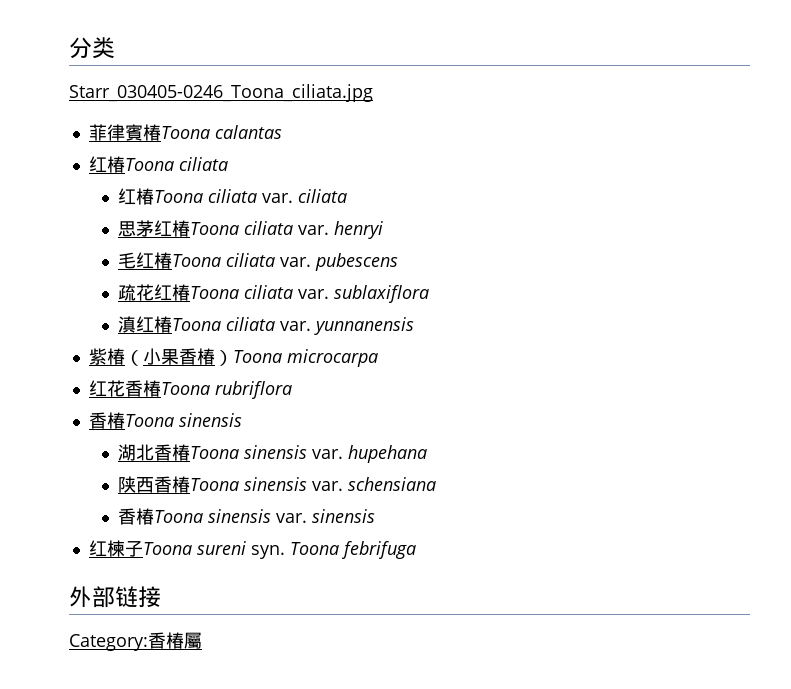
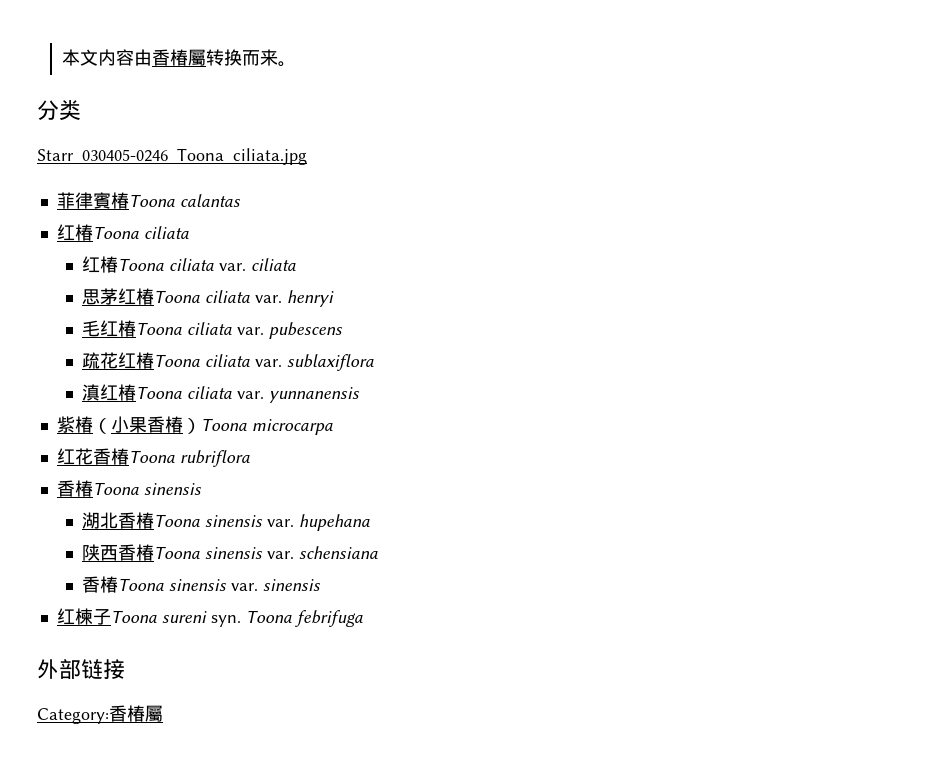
(69, 48) none -> [62,49,297,67] 本文内容由香椿屬转换而来。 //

